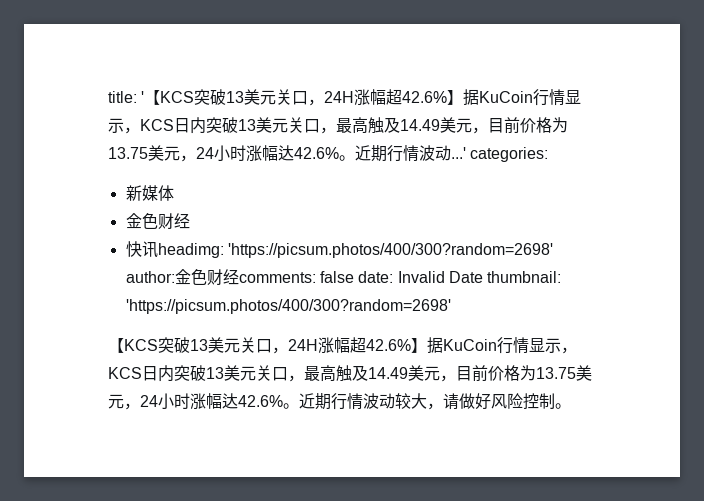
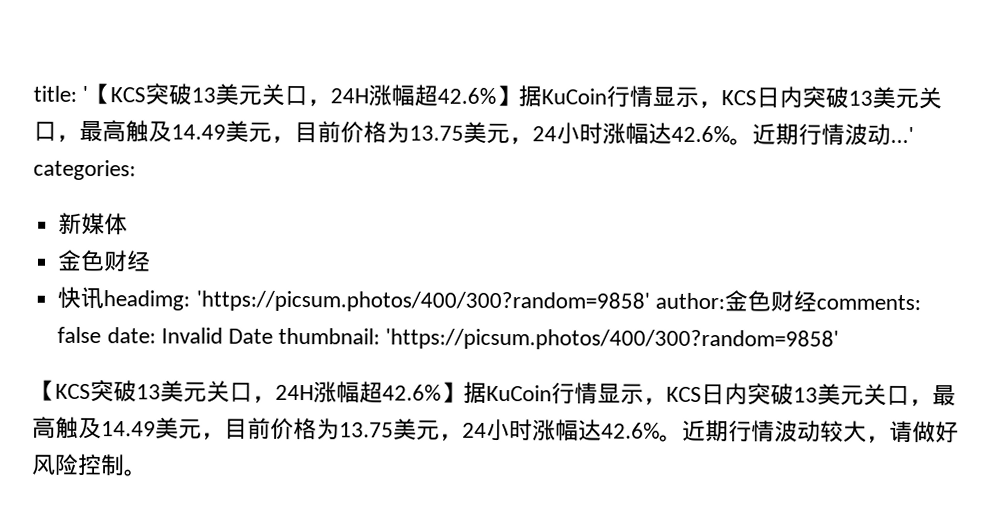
[227,243,553,258] 'https://picsum.photos/400/300?random=2698' -> [195,290,650,313] 'https://picsum.photos/400/300?random=9858'
[125,299,451,314] 'https://picsum.photos/400/300?random=2698' -> [385,328,840,351] 'https://picsum.photos/400/300?random=9858'

